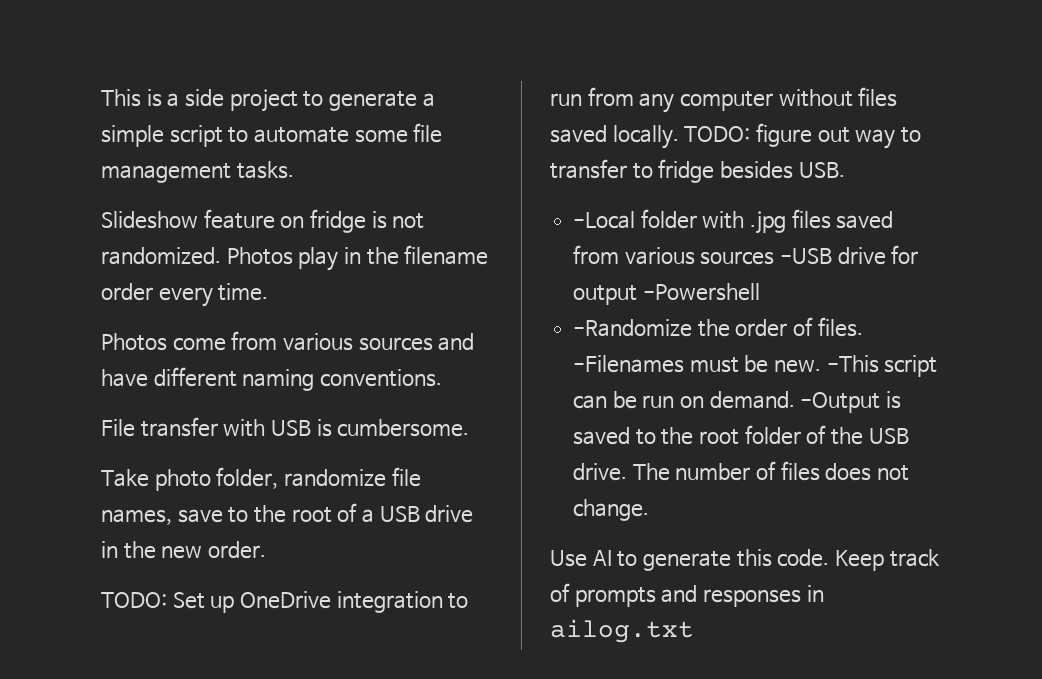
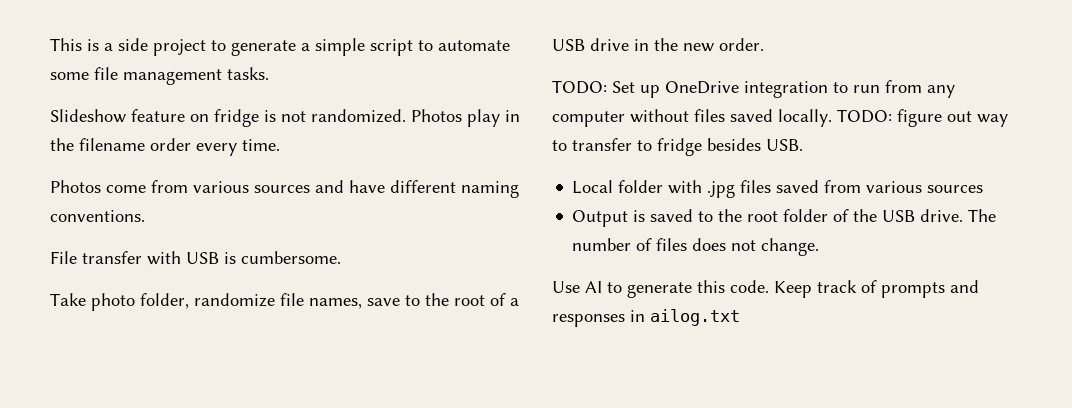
[573,211,636,229] -Local -> [572,180,614,194] Local
[780,245,919,265] [573,283,760,305] [573,317,863,337] [573,355,938,377] [573,391,881,413] -USB drive for output -Powershell // -Randomize the order of files. -Filenames must be new. -This script can be run on demand. -Output -> [572,210,629,227] // Output

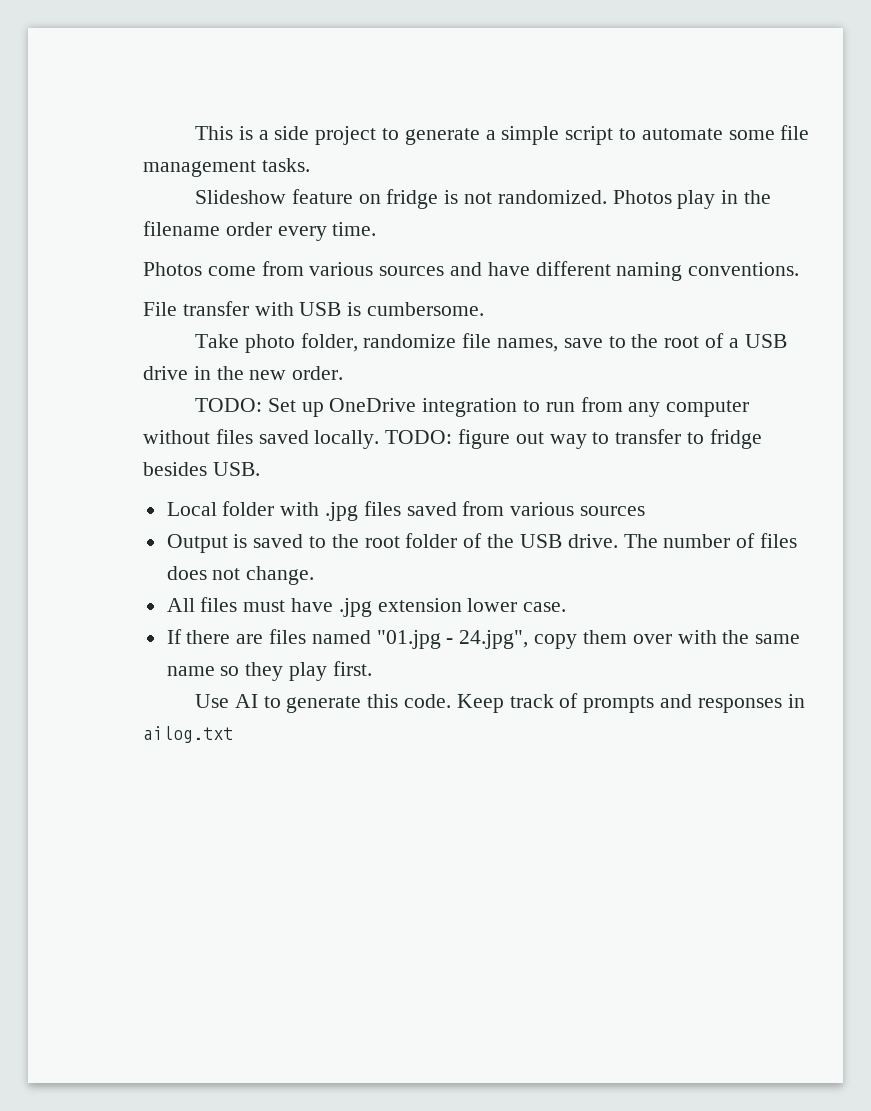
(820, 247) none -> [166,597,567,617] [166,629,801,649] [166,661,372,681] // All files must have .jpg extension lower case. // If there are files named "01.jpg - 24.jpg", copy them over with the same name so they play first.

